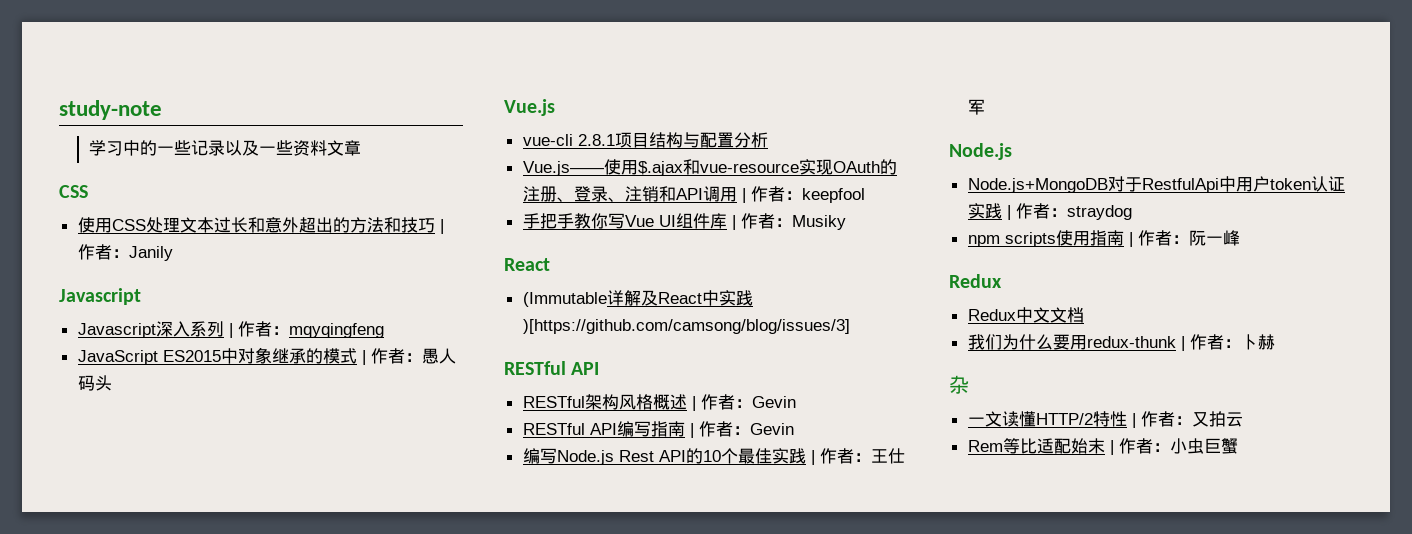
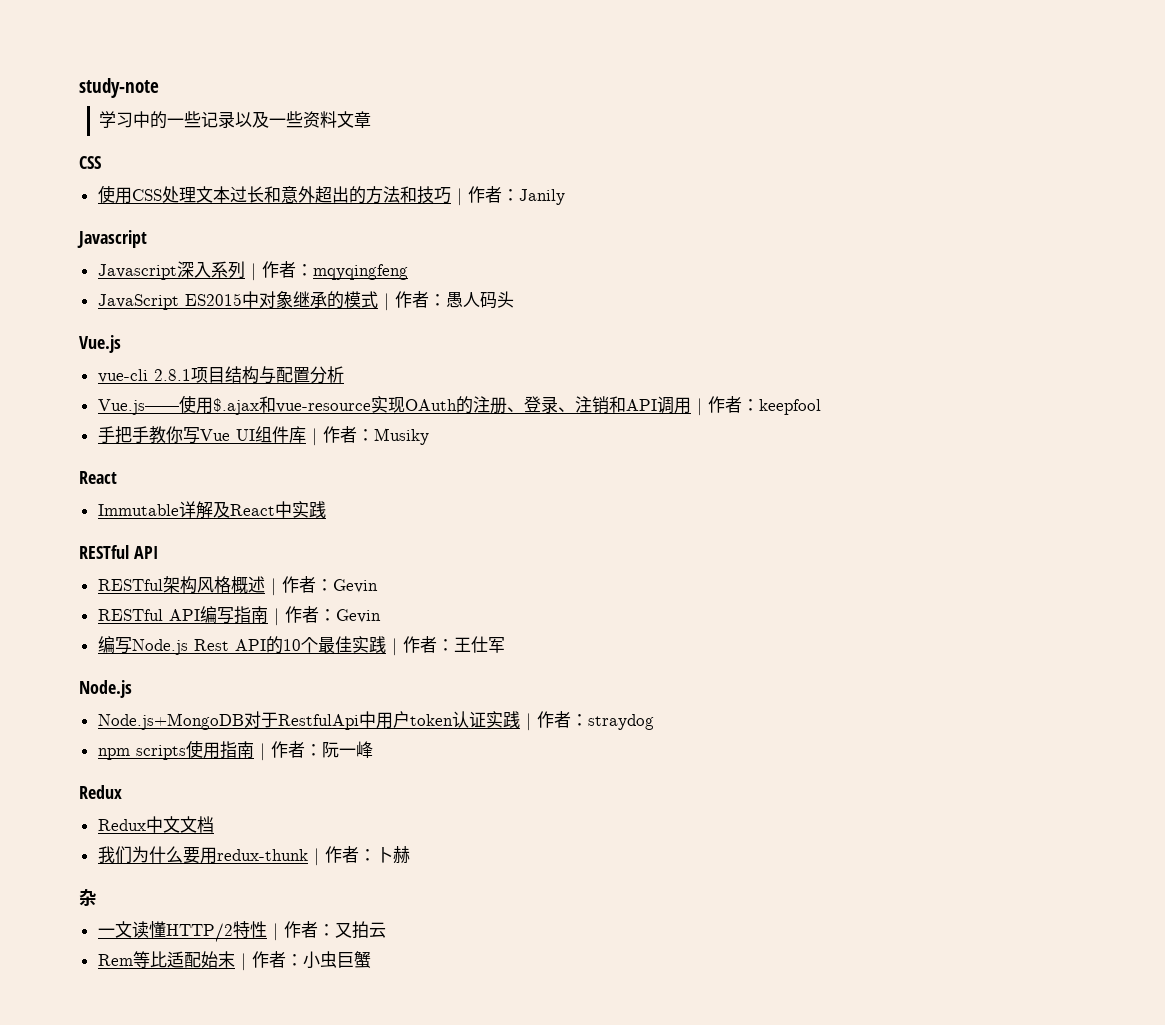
[522,292,607,307] (Immutable -> [97,504,179,516] Immutable
[522,319,850,334] )[https://github.com/camsong/blog/issues/3] -> (326, 509) none

